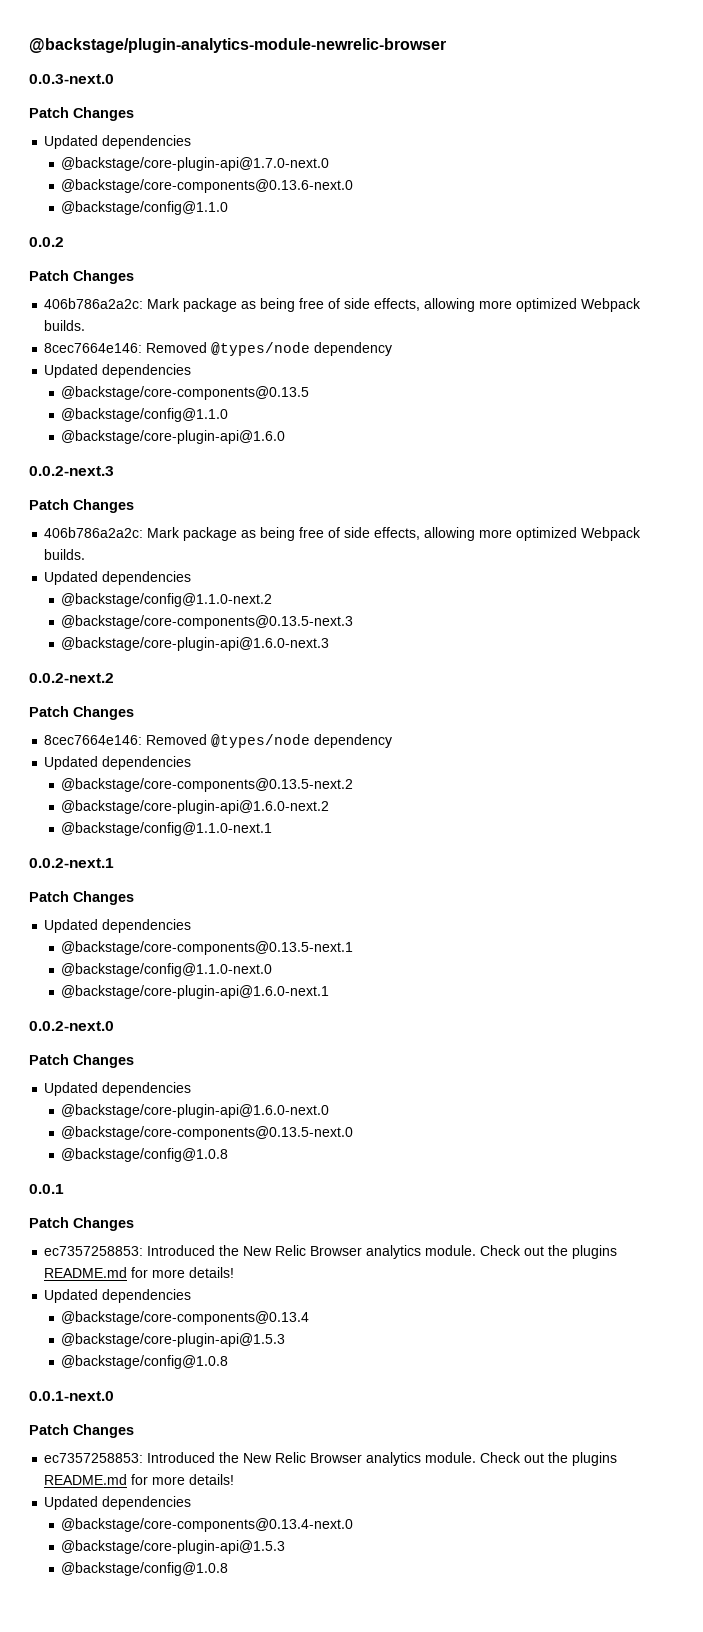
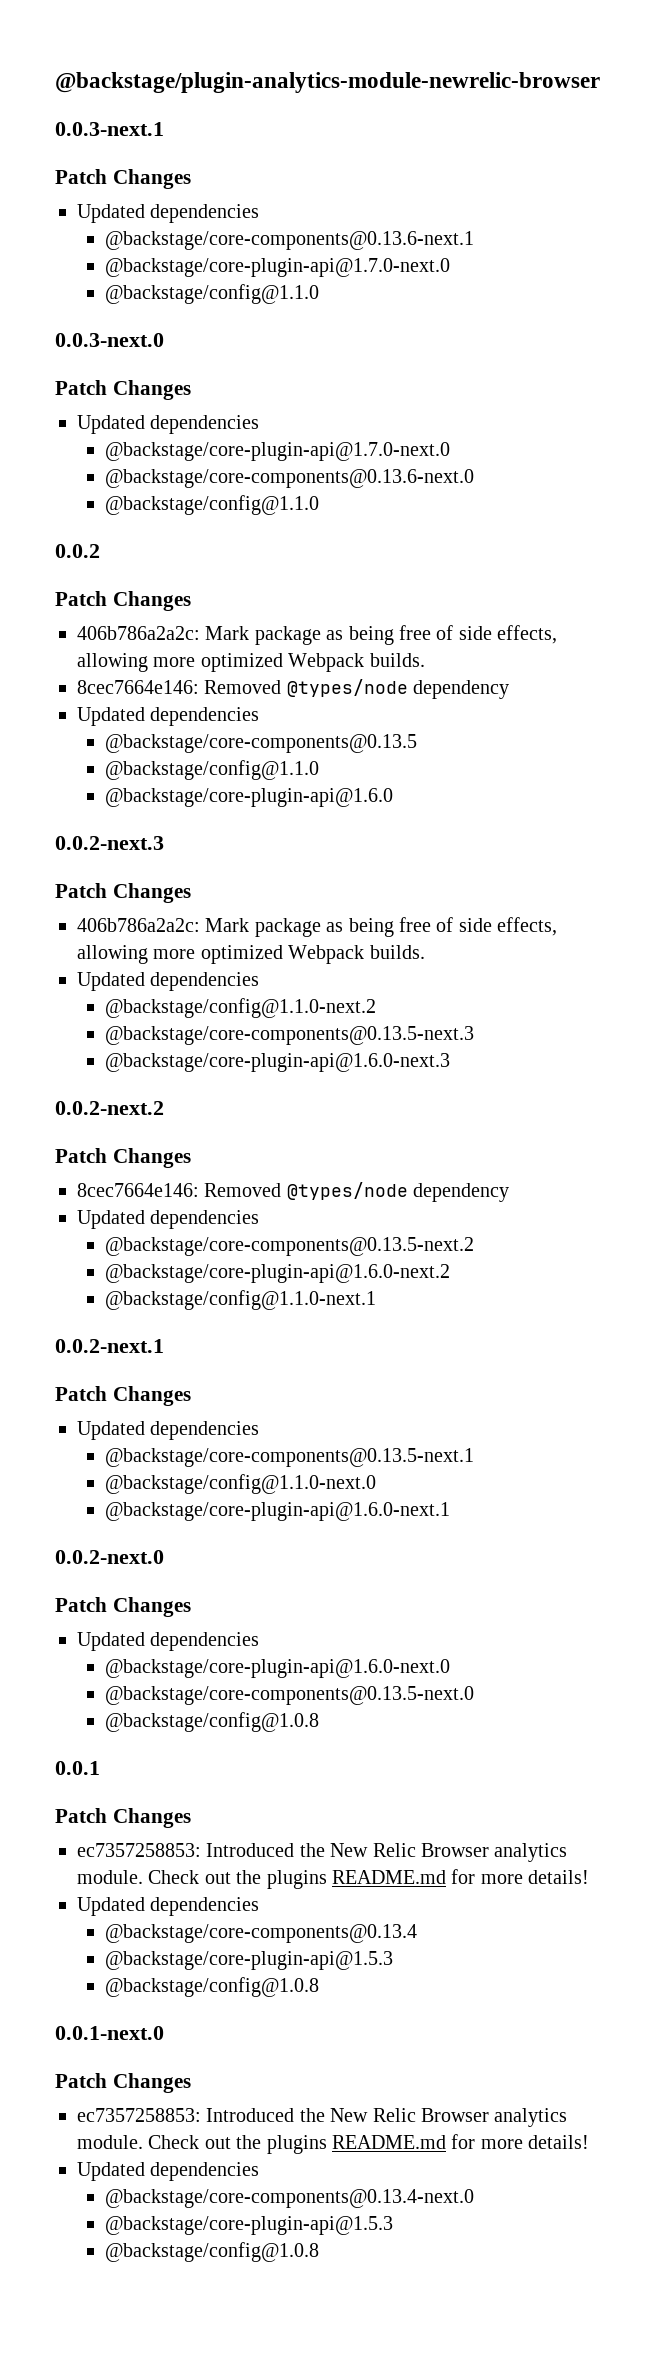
(446, 45) none -> [55,122,164,136] [55,169,191,189] [77,204,260,223] [105,231,475,250] [105,258,451,277] [105,284,320,304] // 0.0.3-next.1 // Patch Changes // Updated dependencies // @backstage/core-components@0.13.6-next.1 // @backstage/core-plugin-api@1.7.0-next.0 // @backstage/config@1.1.0

